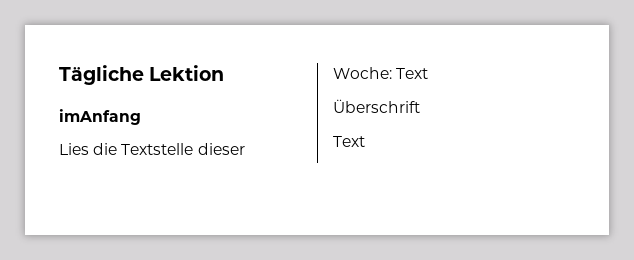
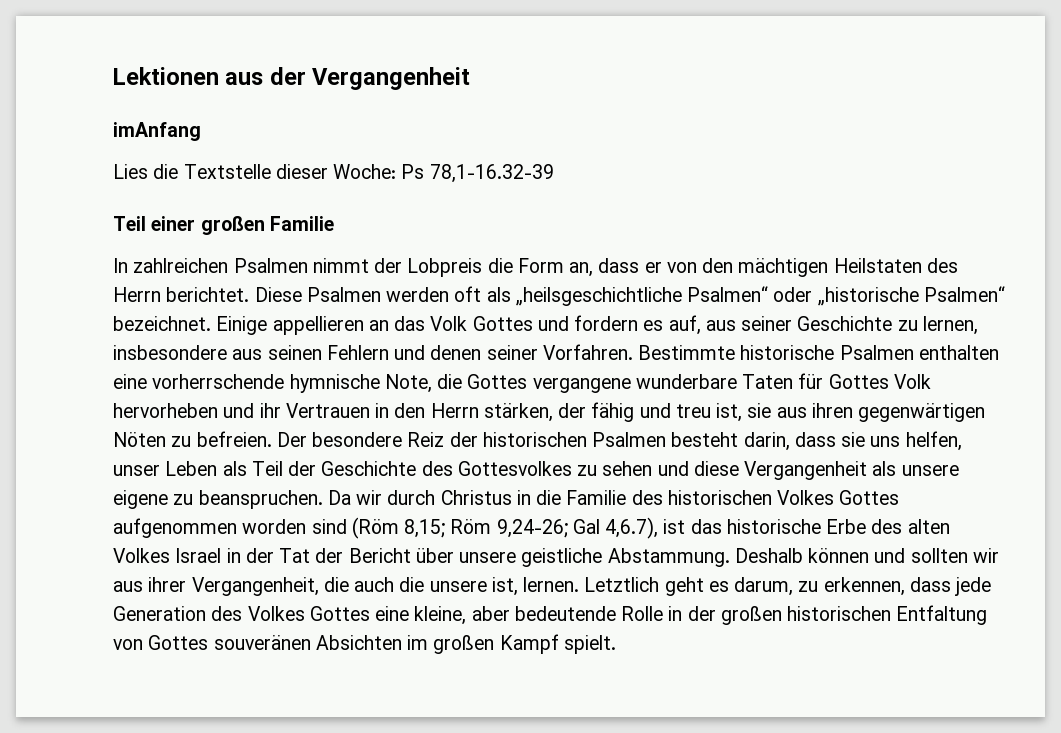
[59,65,225,85] Tägliche Lektion -> [113,67,471,90] Lektionen aus der Vergangenheit
[396,68,429,79] [333,99,420,113] [333,136,365,147] Text // Überschrift // Text -> [401,164,554,183] [113,216,334,235] [113,258,958,277] [113,286,1005,306] [113,315,978,335] [113,344,999,360] [113,373,931,393] [113,402,986,422] [113,431,962,451] [113,461,959,480] [113,490,900,509] [113,517,950,539] [113,548,999,567] [113,577,992,596] [113,605,988,625] [113,634,616,654] Ps 78,1-16.32-39 // Teil einer großen Familie // In zahlreichen Psalmen nimmt der Lobpreis die Form an, dass er von den mächtigen Heilstaten des Herrn berichtet. Diese Psalmen werden oft als „heilsgeschichtliche Psalmen“ oder „historische Psalmen“ bezeichnet. Einige appellieren an das Volk Gottes und fordern es auf, aus seiner Geschichte zu lernen, insbesondere aus seinen Fehlern und denen seiner Vorfahren. Bestimmte historische Psalmen enthalten eine vorherrschende hymnische Note, die Gottes vergangene wunderbare Taten für Gottes Volk hervorheben und ihr Vertrauen in den Herrn stärken, der fähig und treu ist, sie aus ihren gegenwärtigen Nöten zu befreien. Der besondere Reiz der historischen Psalmen besteht darin, dass sie uns helfen, unser Leben als Teil der Geschichte des Gottesvolkes zu sehen und diese Vergangenheit als unsere eigene zu beanspruchen. Da wir durch Christus in die Familie des historischen Volkes Gottes aufgenommen worden sind (Röm 8,15; Röm 9,24-26; Gal 4,6.7), ist das historische Erbe des alten Volkes Israel in der Tat der Bericht über unsere geistliche Abstammung. Deshalb können und sollten wir aus ihrer Vergangenheit, die auch die unsere ist, lernen. Letztlich geht es darum, zu erkennen, dass jede Generation des Volkes Gottes eine kleine, aber bedeutende Rolle in der großen historischen Entfaltung von Gottes souveränen Absichten im großen Kampf spielt.

